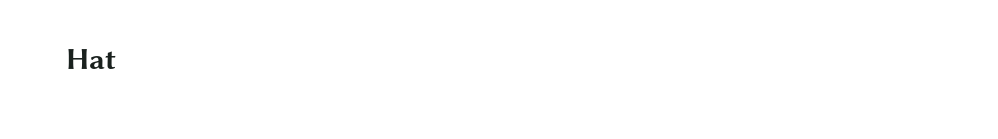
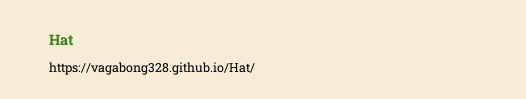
(116, 59) none -> [49,62,255,75] // https://vagabong328.github.io/Hat/

